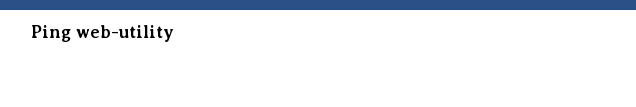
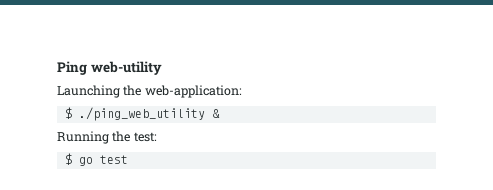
(174, 33) none -> [57,85,242,98] [64,107,220,121] [57,131,157,144] [64,153,128,166] // Launching the web-application: // $ ./ping_web_utility & // Running the test: // $ go test

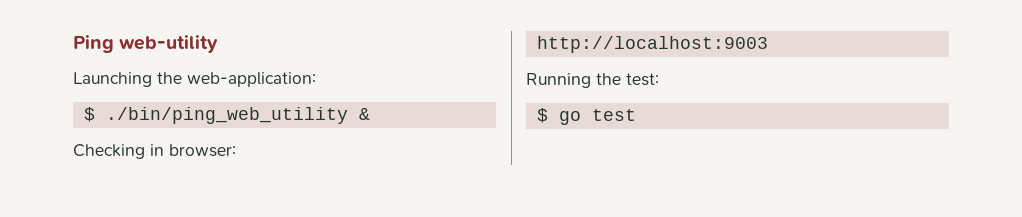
[78,107,205,121] ./ping_web_utility -> [105,107,348,124] ./bin/ping_web_utility
(220, 113) none -> [73,144,236,159] [536,36,768,53] // Checking in browser: // http://localhost:9003

